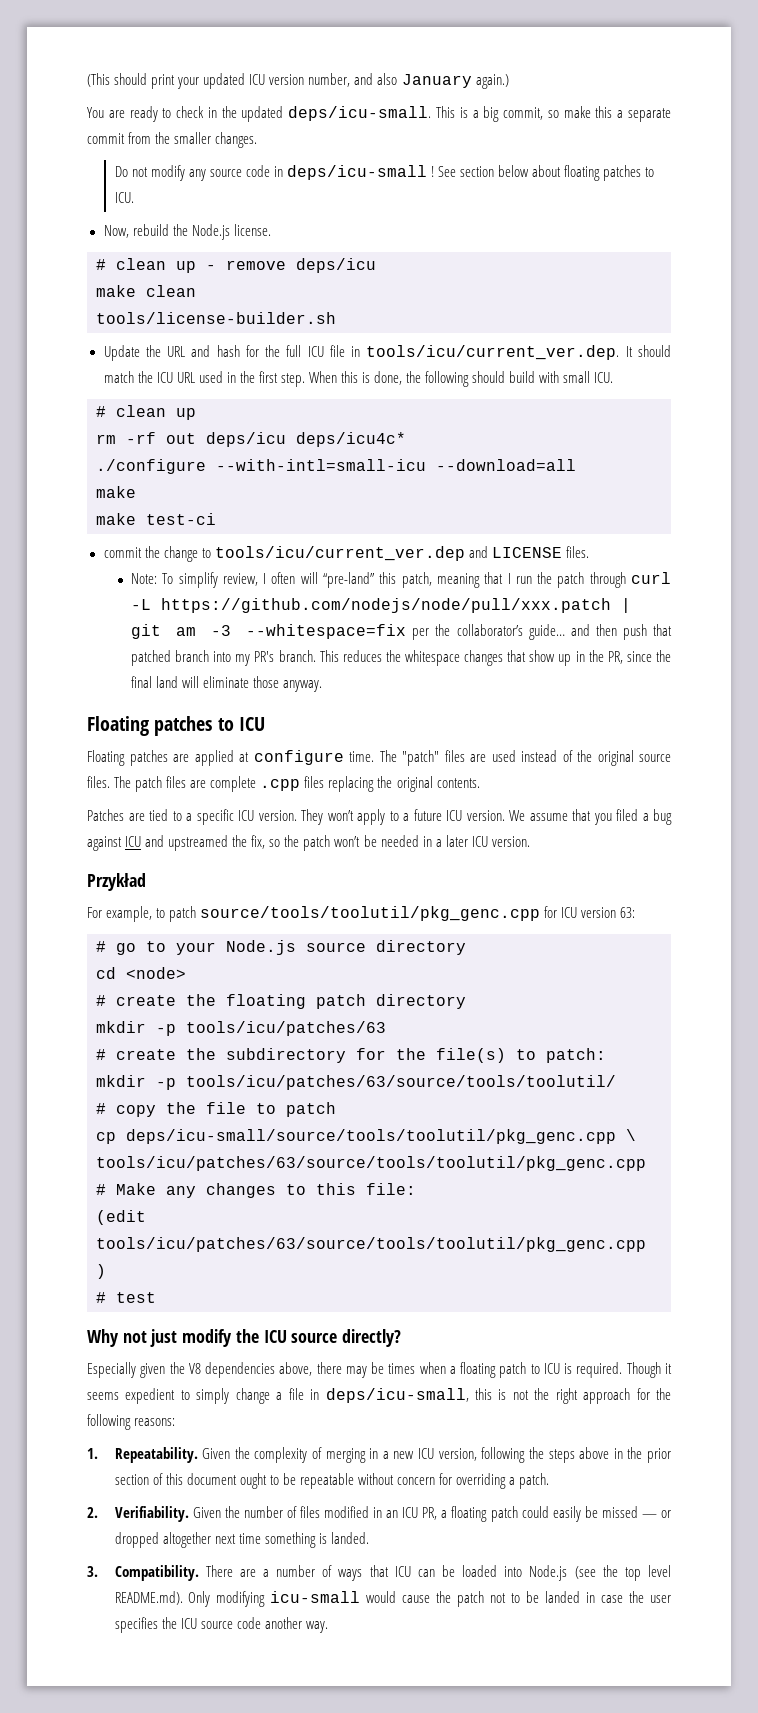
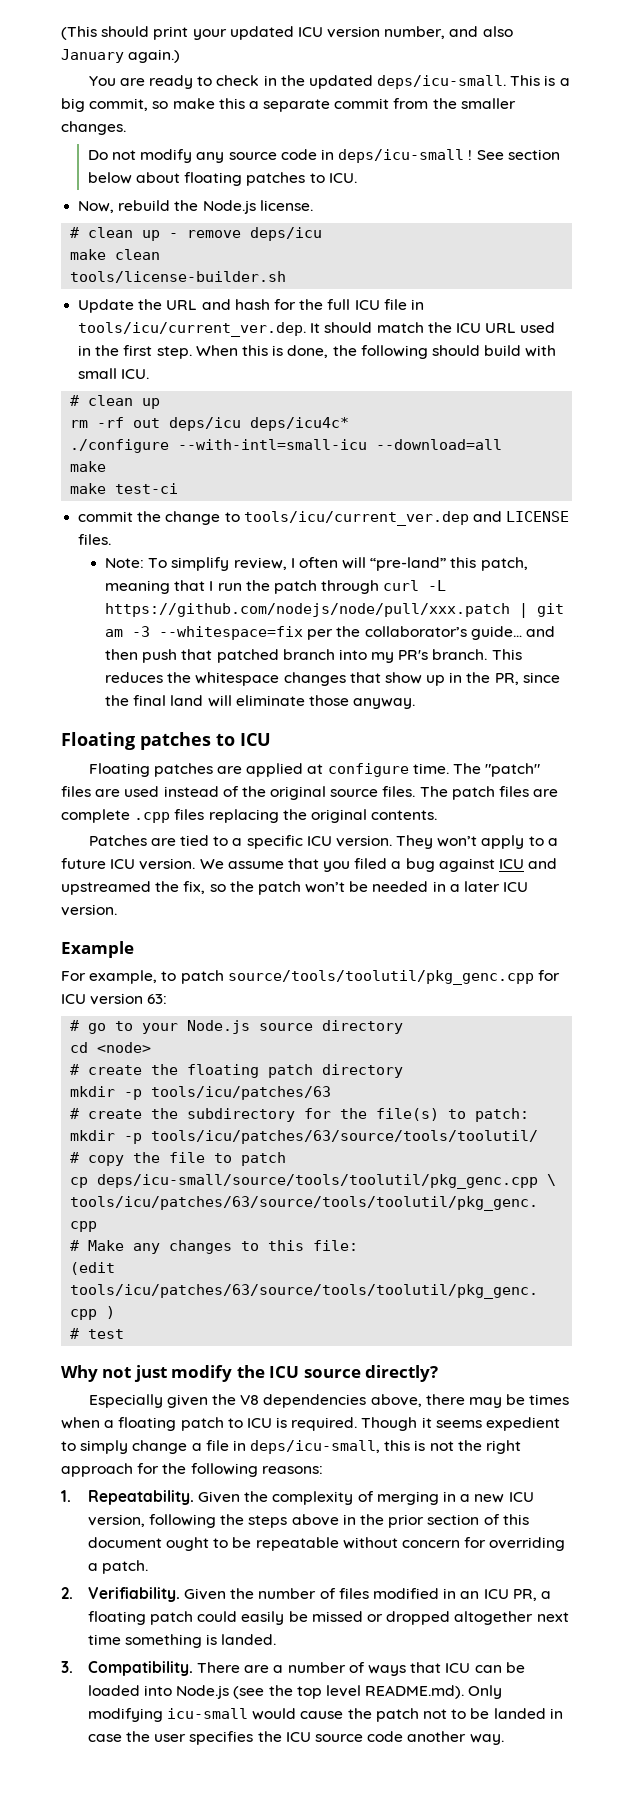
[87,873,146,891] Przykład -> [61,941,134,958] Example
[641,1514,657,1518] — -> (363, 1616) none

